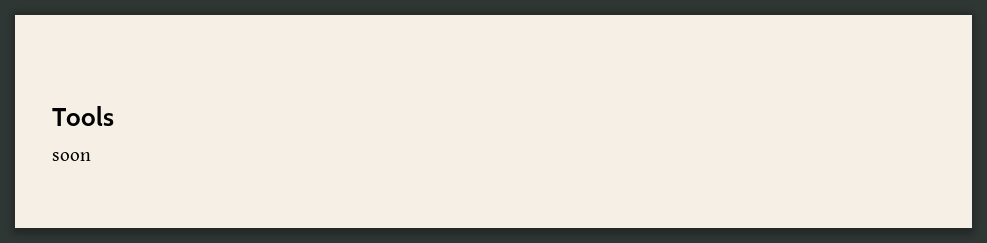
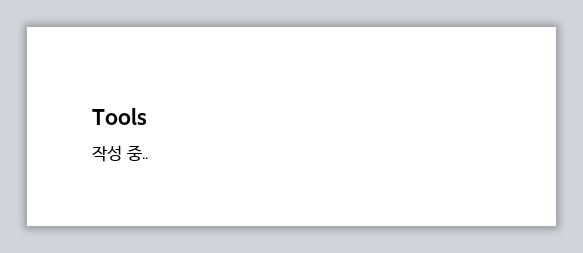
[52,152,91,161] soon -> [92,145,148,162] 작성 중..

